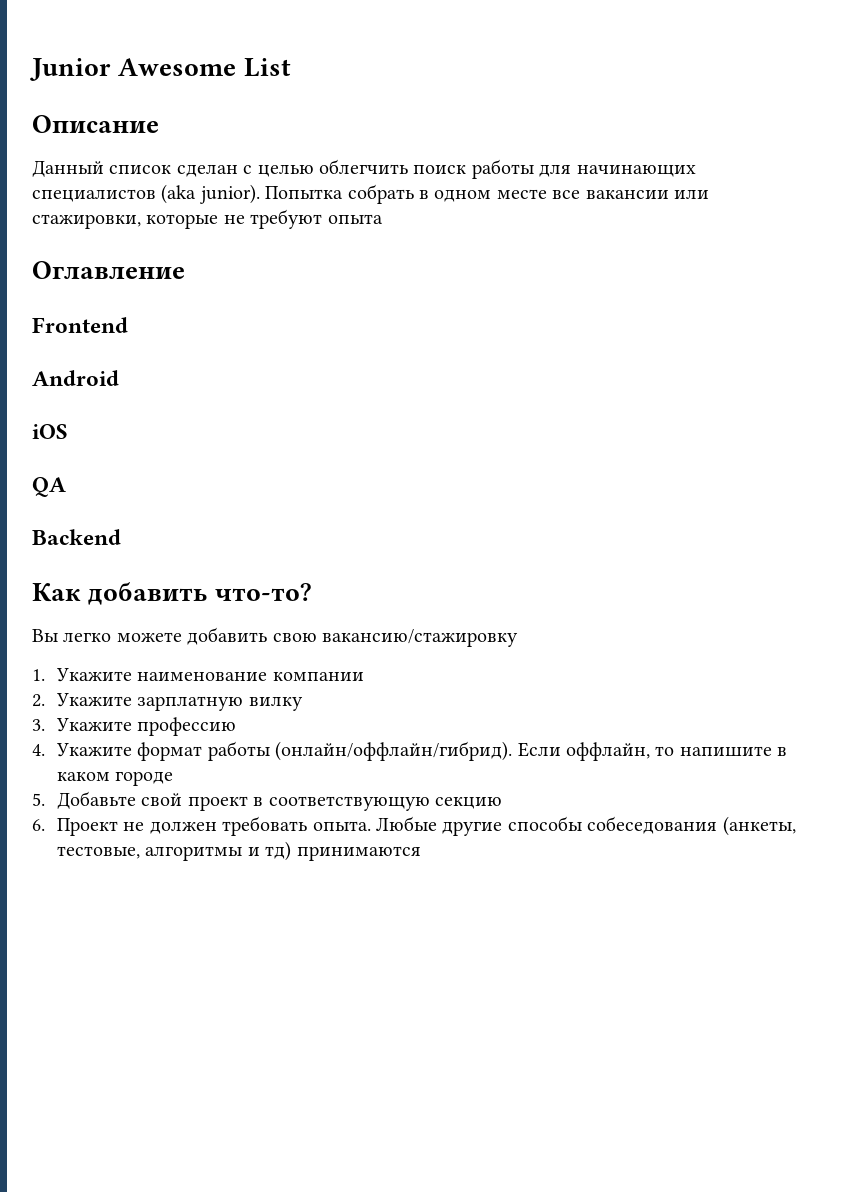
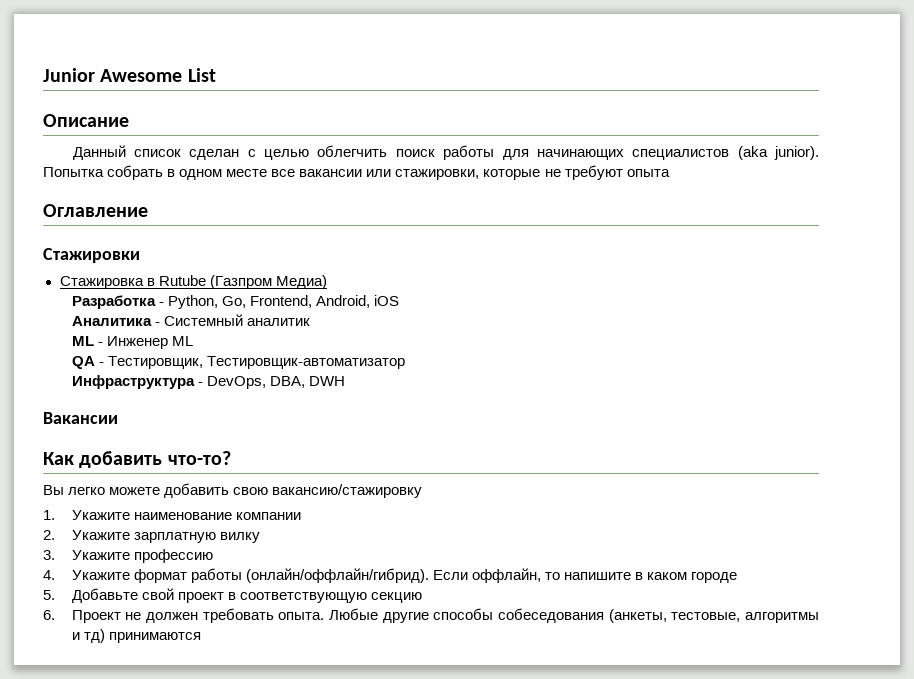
[32,317,128,333] [32,370,119,386] [32,424,68,439] [32,477,66,497] [32,529,121,545] Frontend // Android // iOS // QA // Backend -> [43,248,140,263] [59,275,327,289] [71,295,399,309] [71,314,310,326] [71,336,193,349] [71,356,405,369] [71,375,345,389] [43,412,118,424] Стажировки // Стажировка в Rutube (Газпром Медиа) // Разработка - Python, Go, Frontend, Android, iOS // Аналитика - Системный аналитик // ML - Инженер ML // QA - Тестировщик, Тестировщик-автоматизатор // Инфраструктура - DevOps, DBA, DWH // Вакансии

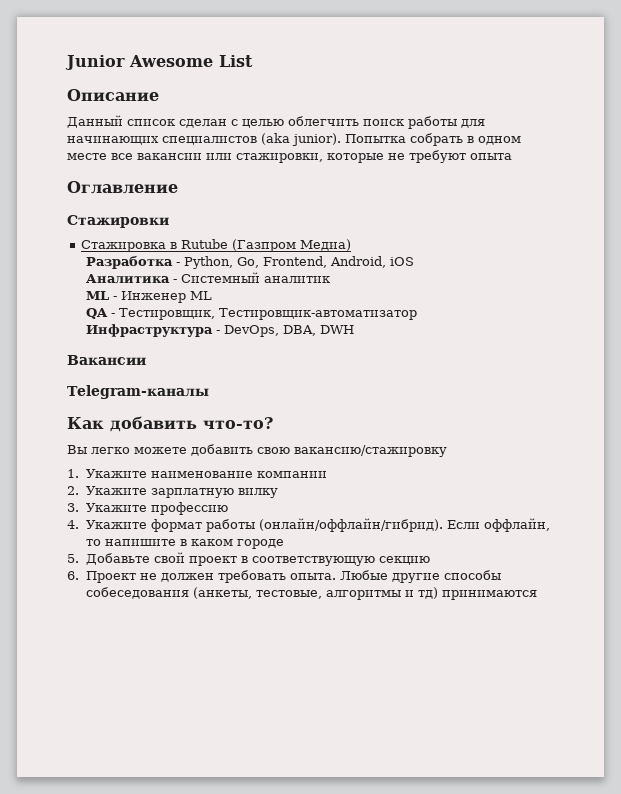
(118, 418) none -> [67,385,209,399] // Telegram-каналы

